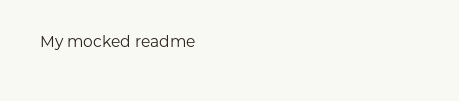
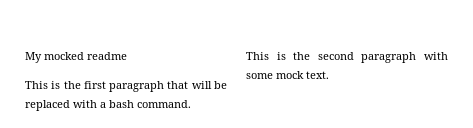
(196, 41) none -> [25,81,227,92] [25,100,191,111] [246,52,448,63] [246,71,329,79] // This is the first paragraph that will be replaced with a bash command. // This is the second paragraph with some mock text.

